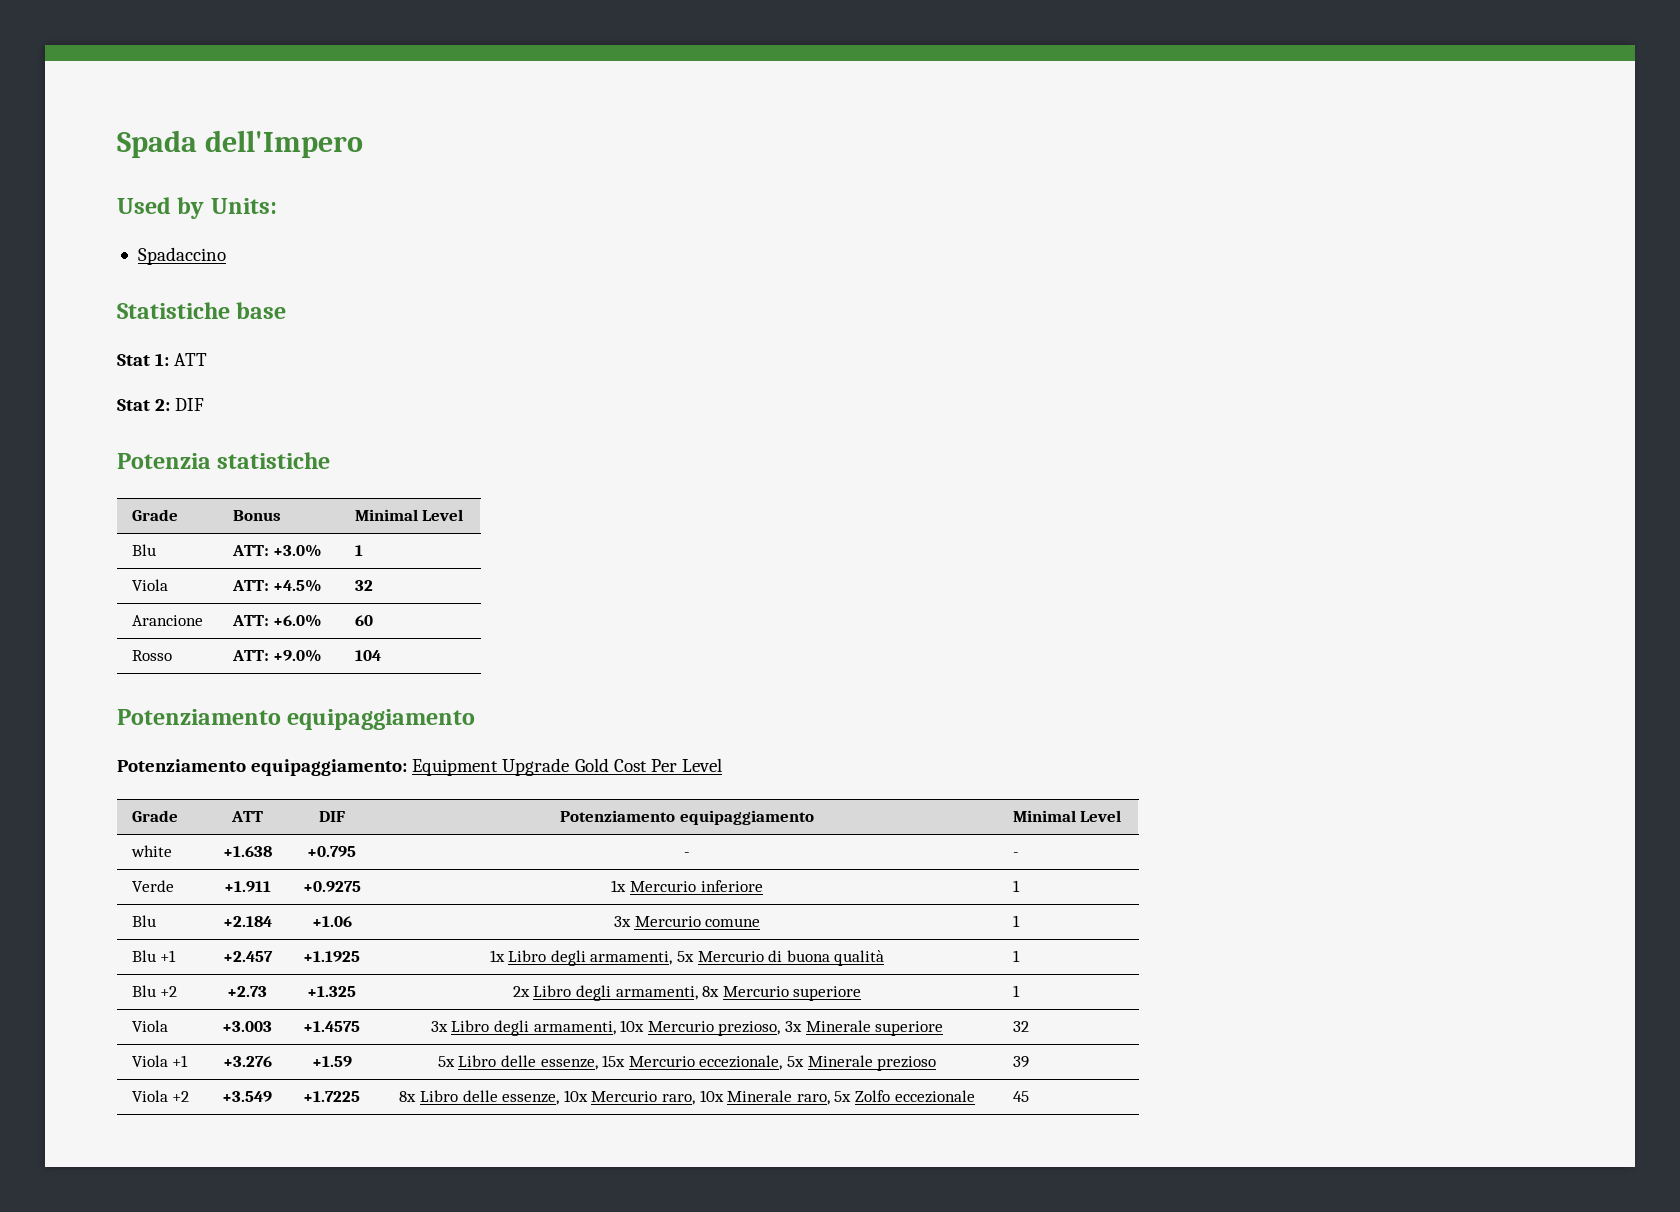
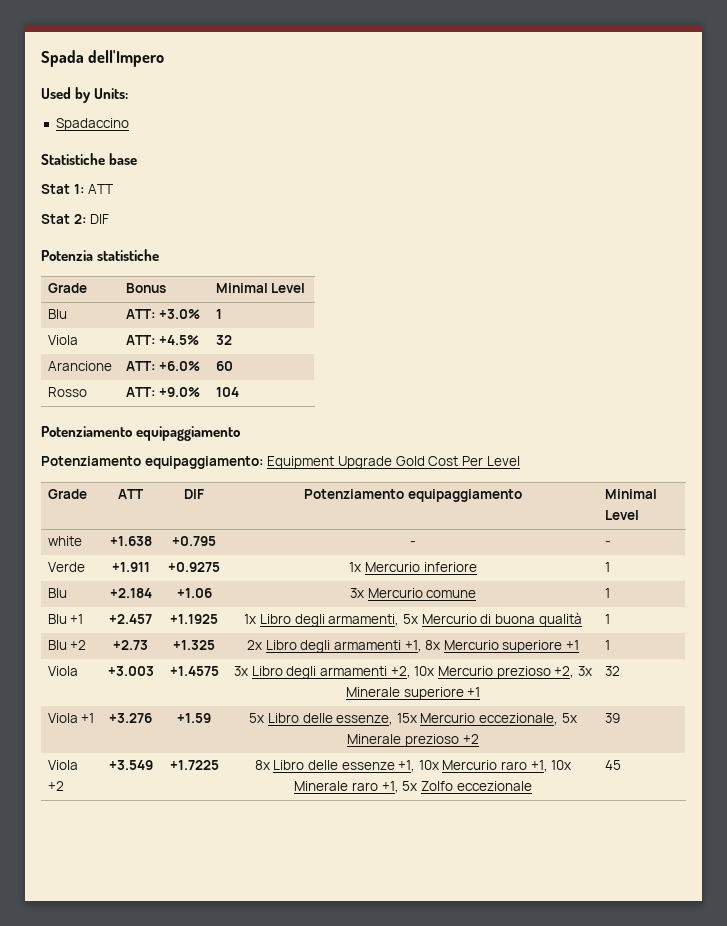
[615,986,698,1000] armamenti, -> [333,640,422,652] armamenti +1,
(862, 993) none -> [566,640,580,650] +1
[533,1020,781,1036] armamenti, 10x Mercurio prezioso, -> [320,666,575,679] armamenti +2, 10x Mercurio prezioso +2,
(944, 1028) none -> [467,687,481,697] +1
(937, 1063) none -> [462,734,479,744] +2
[502,1090,830,1105] essenze, 10x Mercurio raro, 10x Minerale raro, -> [341,760,572,772] [294,781,399,793] essenze +1, 10x Mercurio raro +1, 10x Minerale raro +1,

